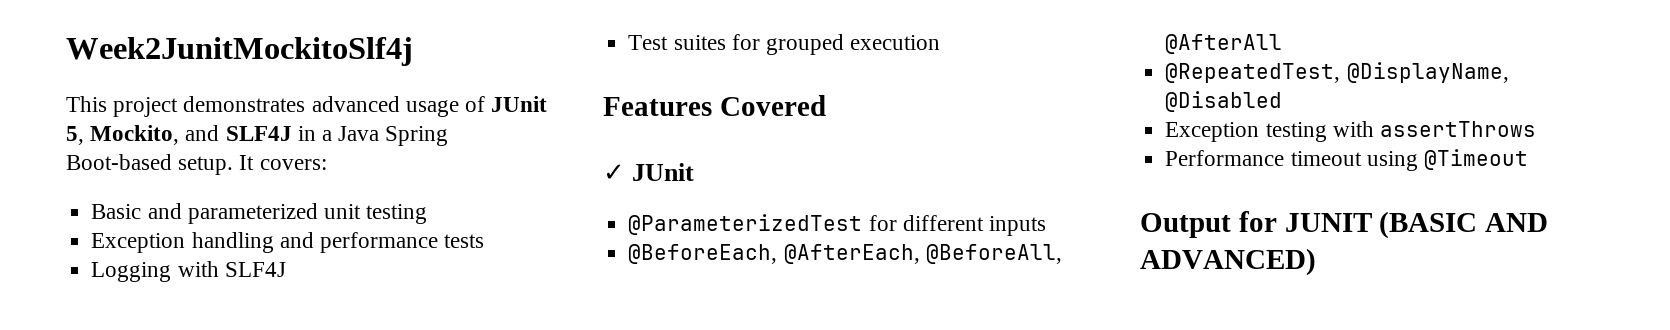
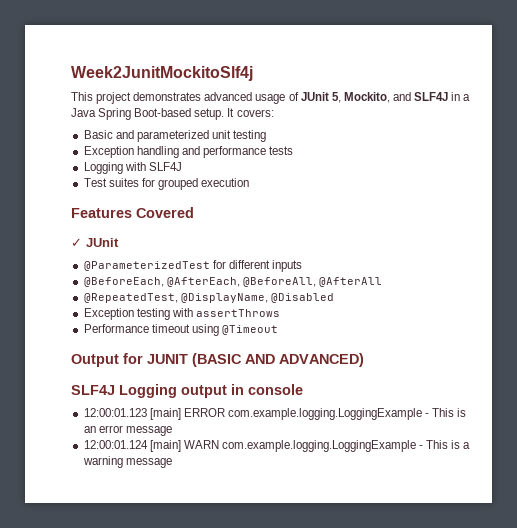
(1316, 262) none -> [71,384,303,398] [83,408,467,420] [83,425,172,436] [83,440,471,452] [82,456,172,468] // SLF4J Logging output in console // 12:00:01.123 [main] ERROR com.example.logging.LoggingExample - This is an error message // 12:00:01.124 [main] WARN com.example.logging.LoggingExample - This is a warning message

